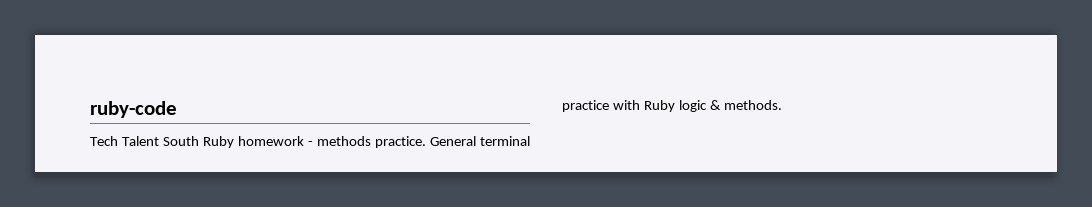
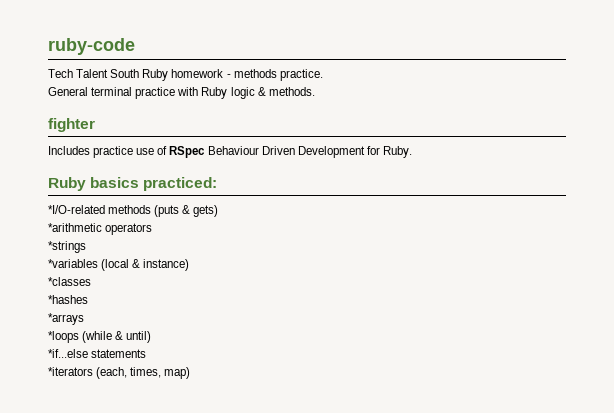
(426, 142) none -> (323, 75) //
(782, 105) none -> [48,118,95,132] [48,146,412,158] [48,177,218,191] [48,205,219,217] [48,223,153,235] [48,241,86,253] [48,259,190,271] [48,277,91,286] [48,295,88,304] [48,313,84,325] [48,331,152,343] [48,349,147,358] [48,367,191,379] // fighter // Includes practice use of RSpec Behaviour Driven Development for Ruby. // Ruby basics practiced: // *I/O-related methods (puts & gets) // *arithmetic operators // *strings // *variables (local & instance) // *classes // *hashes // *arrays // *loops (while & until) // *if...else statements // *iterators (each, times, map)

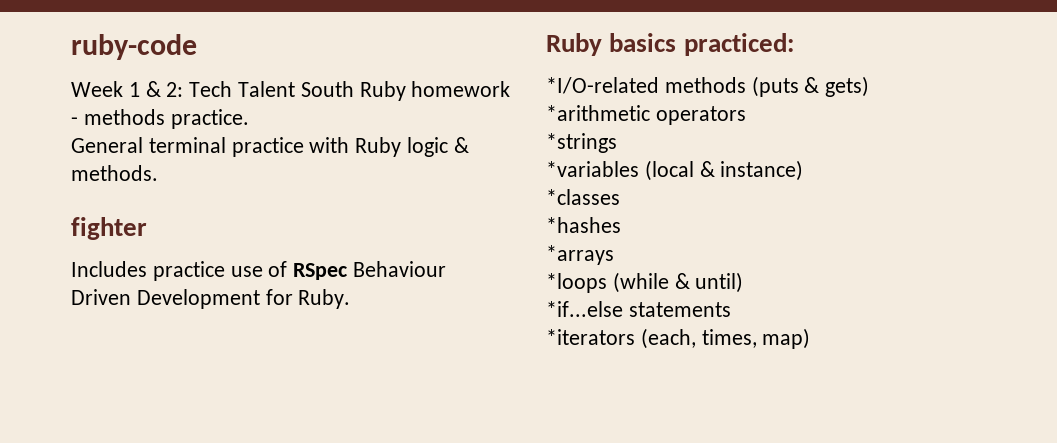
(135, 46) none -> [71,81,184,97] Week 1 & 2:

